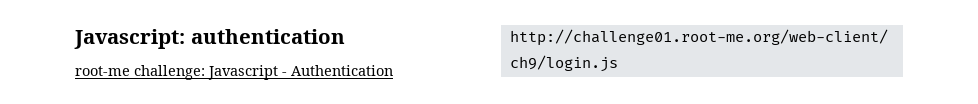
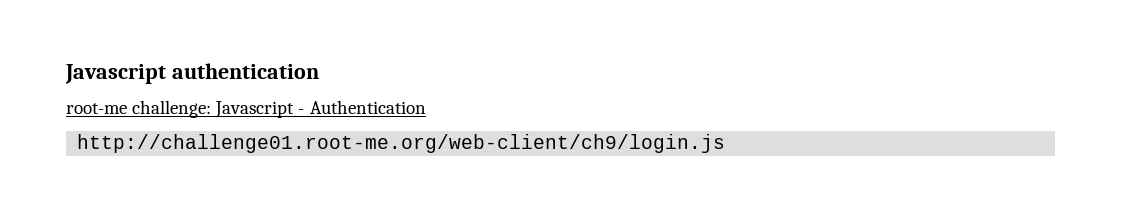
[74,29,185,49] Javascript: -> [65,64,166,84] Javascript

